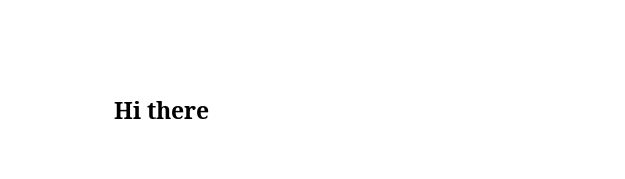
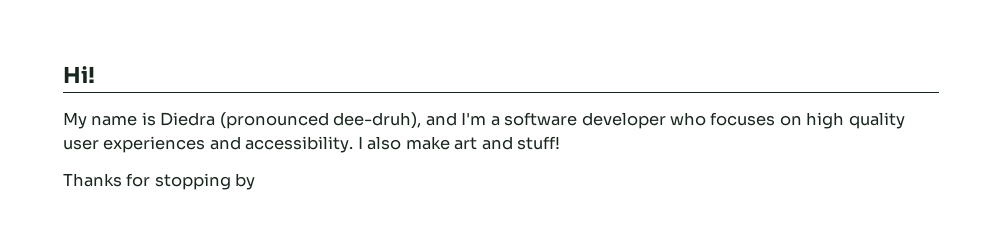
[114,101,210,119] Hi there -> [63,66,95,83] [63,112,905,129] [63,136,561,153] [63,173,256,190] Hi! // My name is Diedra (pronounced dee-druh), and I'm a software developer who focuses on high quality user experiences and accessibility. I also make art and stuff! // Thanks for stopping by

